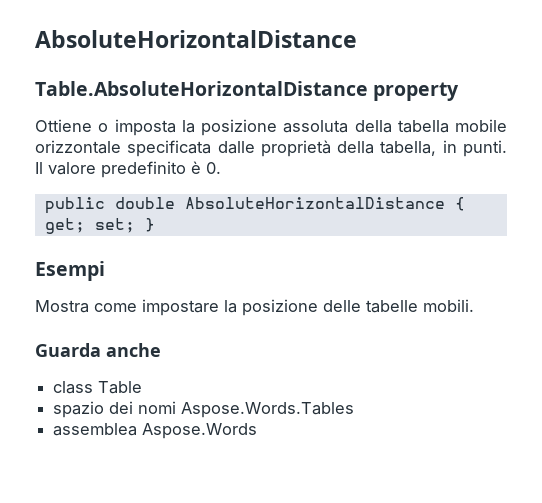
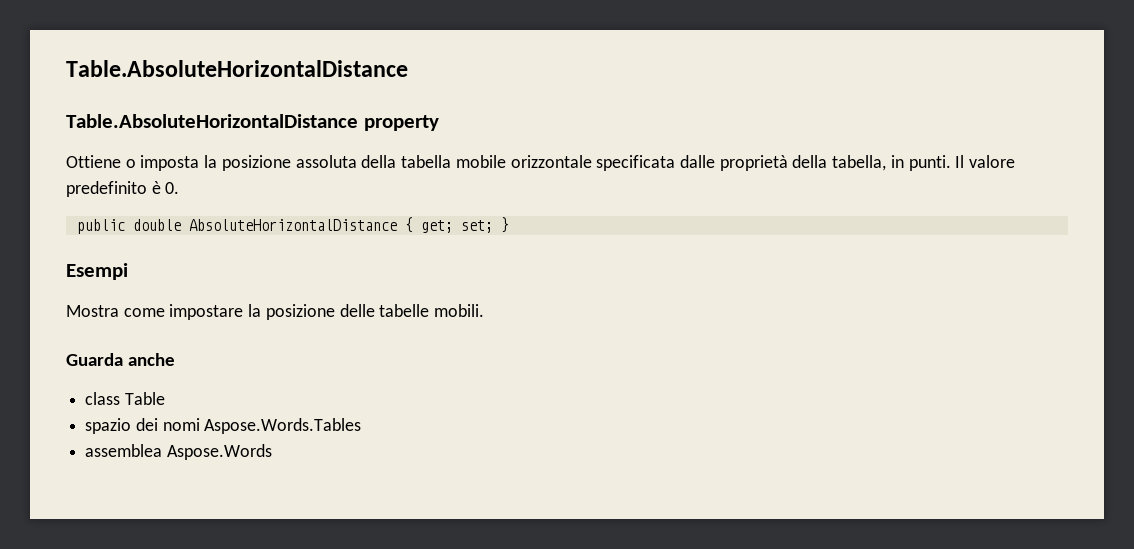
[35,30,357,48] AbsoluteHorizontalDistance -> [66,60,408,77] Table.AbsoluteHorizontalDistance

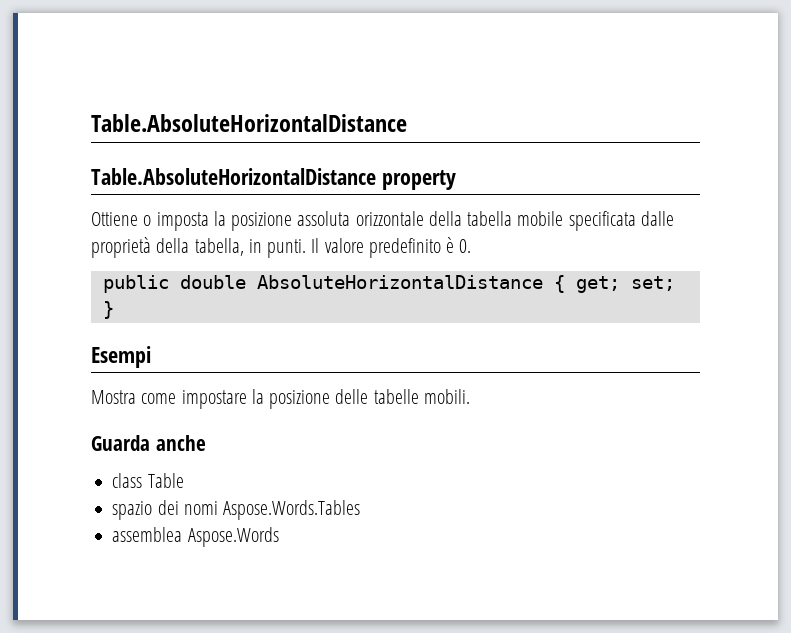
(357, 161) none -> [355,211,424,226] orizzontale
[510,155,592,168] orizzontale -> (564, 218) none

